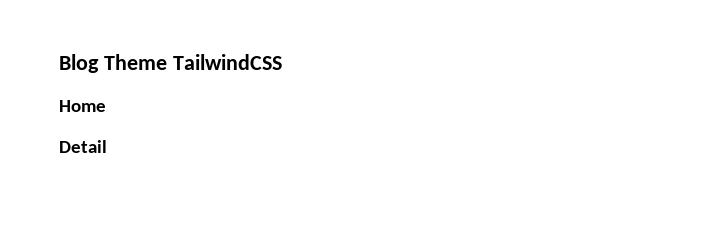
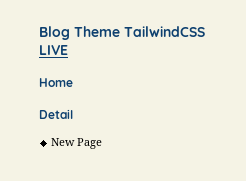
(282, 62) none -> [39,45,68,55] LIVE
(107, 146) none -> [51,138,103,149] // New Page

